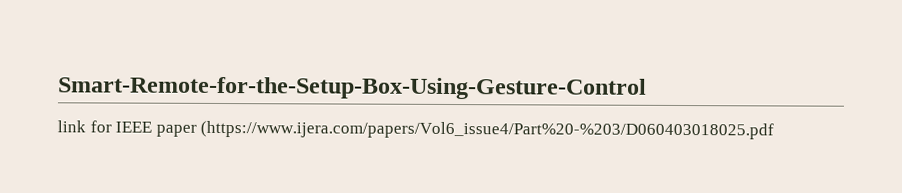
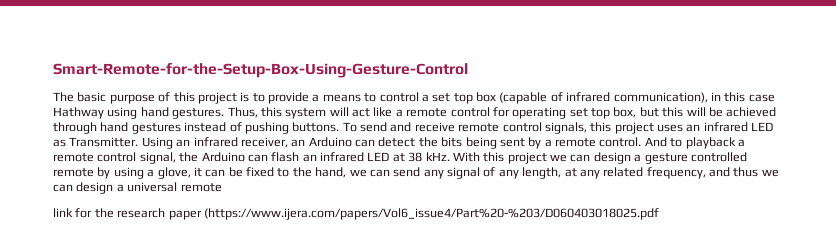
(647, 88) none -> [53,92,775,104] [53,107,777,119] [53,122,774,134] [53,137,745,149] [53,152,747,164] [53,167,779,179] [53,182,222,194] // The basic purpose of this project is to provide a means to control a set top box (capable of infrared communication), in this case Hathway using hand gestures. Thus, this system will act like a remote control for operating set top box, but this will be achieved through hand gestures instead of pushing buttons. To send and receive remote control signals, this project uses an infrared LED as Transmitter. Using an infrared receiver, an Arduino can detect the bits being sent by a remote control. And to playback a remote control signal, the Arduino can flash an infrared LED at 38 kHz. With this project we can design a gesture controlled remote by using a glove, it can be fixed to the hand, we can send any signal of any length, at any related frequency, and thus we can design a universal remote
[115,121,153,133] IEEE -> [94,208,166,218] the research

